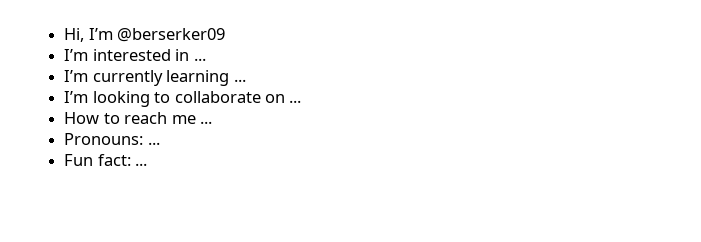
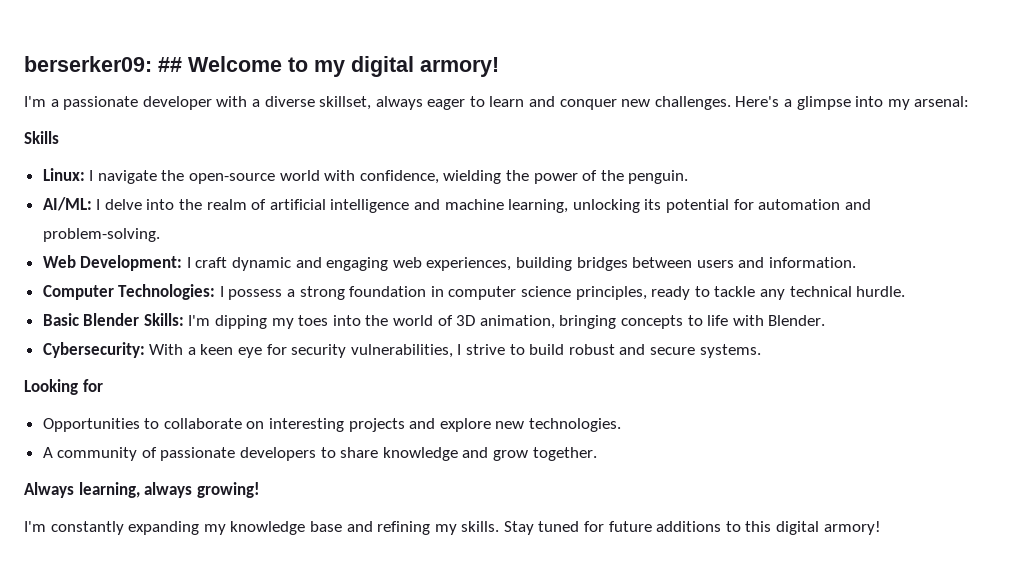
[64,28,226,42] [64,49,206,61] [64,70,246,86] [64,91,302,107] [64,112,212,124] [64,133,160,145] [64,154,148,166] Hi, I’m @berserker09 // I’m interested in ... // I’m currently learning ... // I’m looking to collaborate on ... // How to reach me ... // Pronouns: ... // Fun fact: ... -> [24,56,499,77] [24,96,970,110] [24,131,59,144] [42,168,689,184] [42,197,871,213] [42,228,160,242] [42,255,856,271] [42,284,906,300] [42,313,826,329] [42,342,761,358] [24,379,103,395] [42,418,622,432] [42,447,597,461] [24,482,260,498] [24,521,881,535] berserker09: ## Welcome to my digital armory! // I'm a passionate developer with a diverse skillset, always eager to learn and conquer new challenges. Here's a glimpse into my arsenal: // Skills // Linux: I navigate the open-source world with confidence, wielding the power of the penguin. // AI/ML: I delve into the realm of artificial intelligence and machine learning, unlocking its potential for automation and problem-solving. // Web Development: I craft dynamic and engaging web experiences, building bridges between users and information. // Computer Technologies: I possess a strong foundation in computer science principles, ready to tackle any technical hurdle. // Basic Blender Skills: I'm dipping my toes into the world of 3D animation, bringing concepts to life with Blender. // Cybersecurity: With a keen eye for security vulnerabilities, I strive to build robust and secure systems. // Looking for // Opportunities to collaborate on interesting projects and explore new technologies. // A community of passionate developers to share knowledge and grow together. // Always learning, always growing! // I'm constantly expanding my knowledge base and refining my skills. Stay tuned for future additions to this digital armory!

